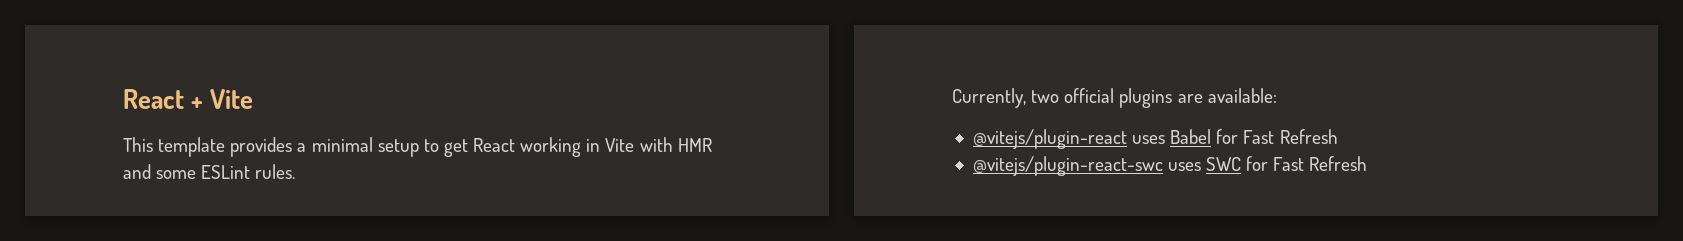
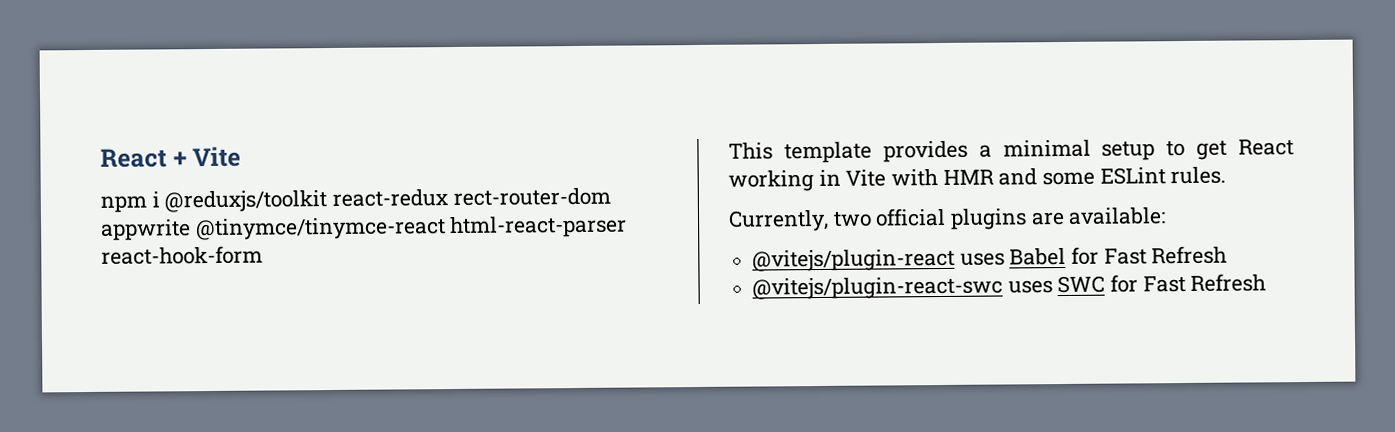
(254, 99) none -> [100,187,611,213] [101,215,628,241] [101,245,263,265] // npm i @reduxjs/toolkit react-redux rect-router-dom appwrite @tinymce/tinymce-react html-react-parser react-hook-form

